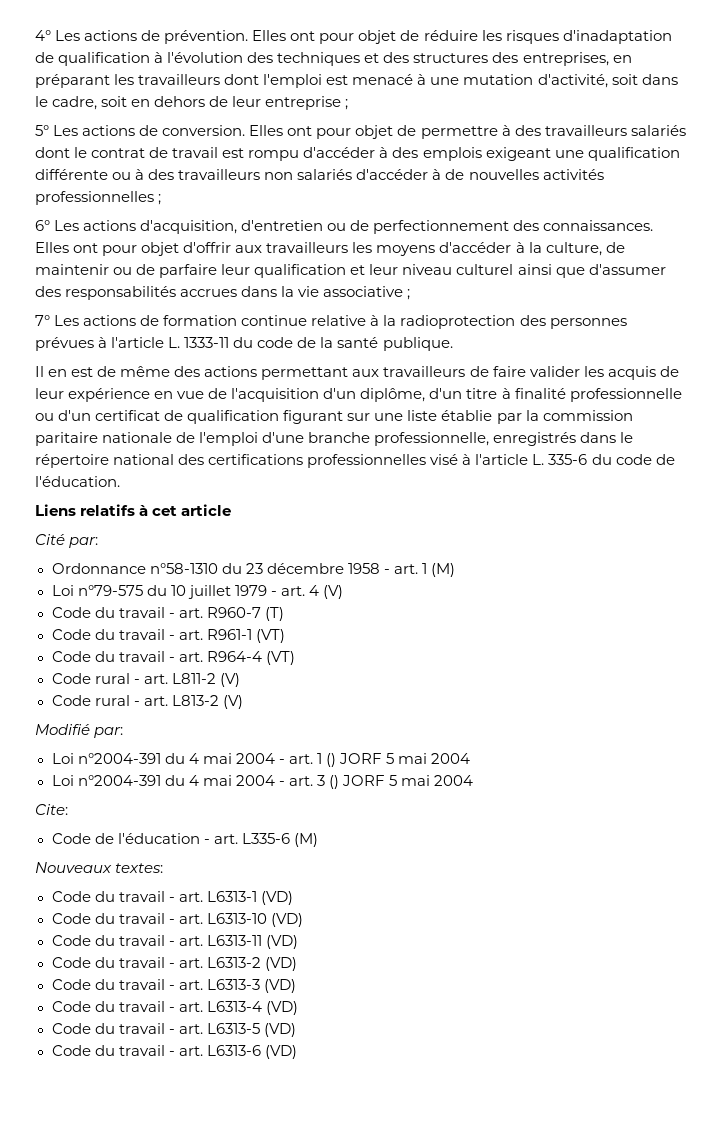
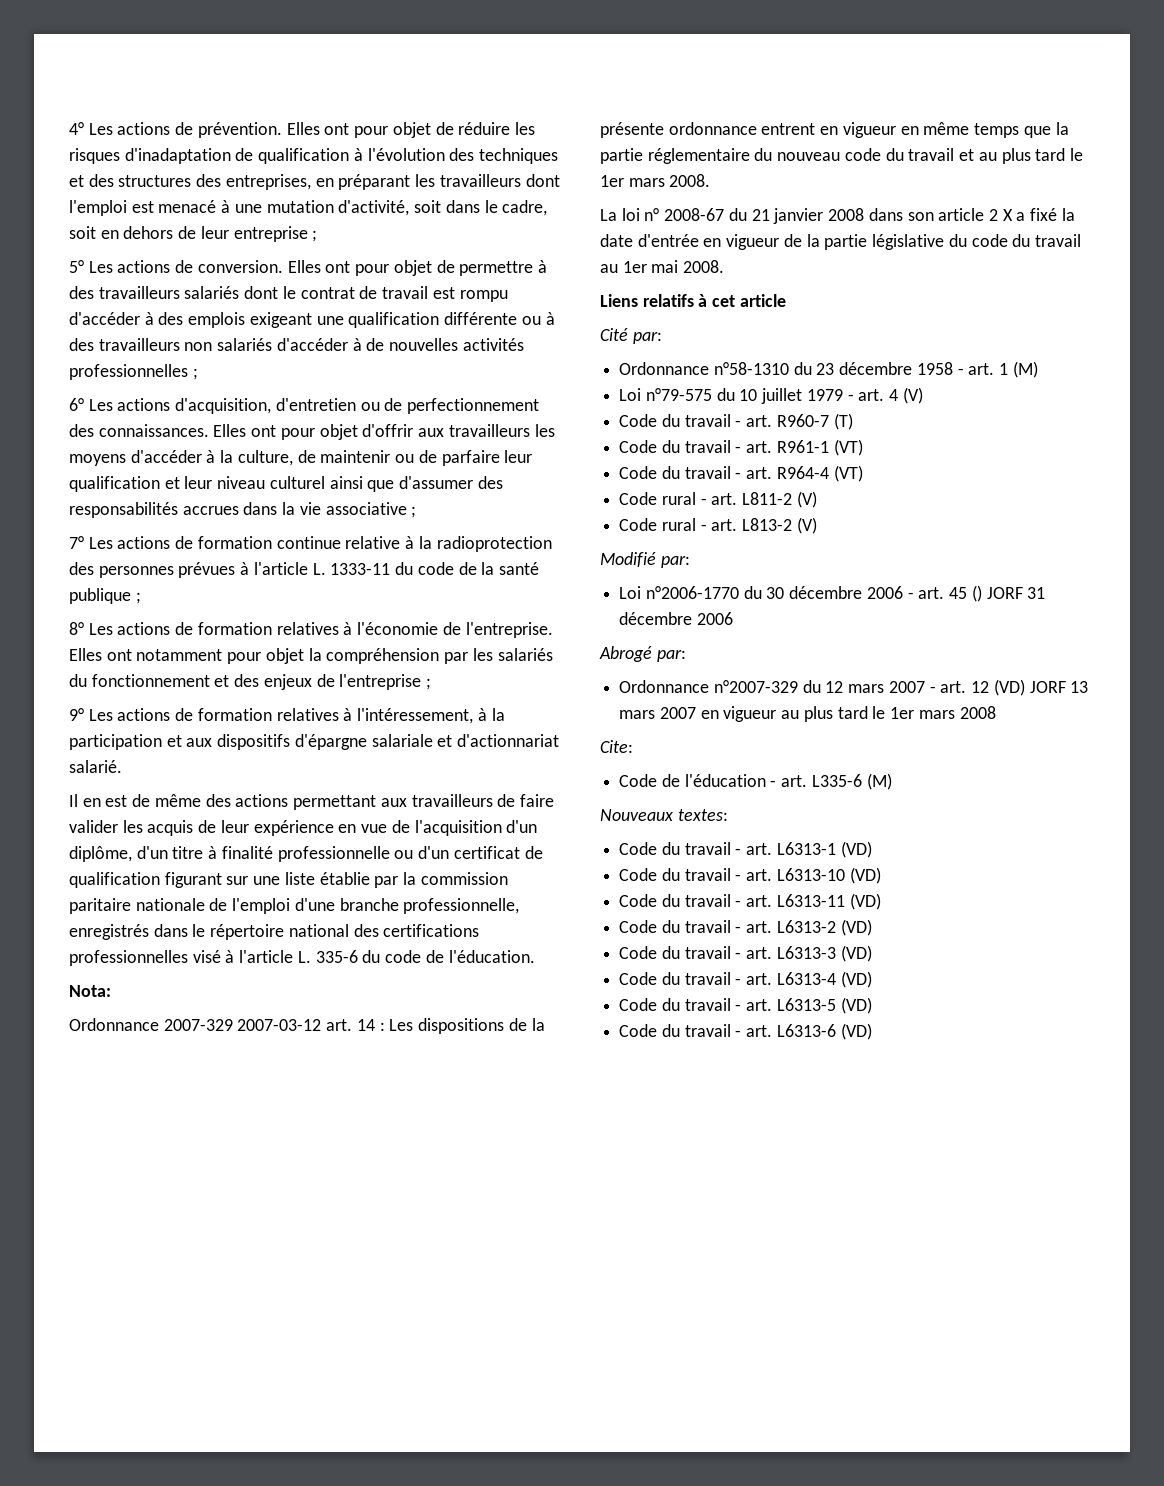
[382,337,453,351] publique. -> [69,588,141,604] [69,622,553,638] [69,648,553,664] [69,674,432,690] [69,708,505,724] [69,734,560,750] [69,760,122,773] publique ; // 8° Les actions de formation relatives à l'économie de l'entreprise. Elles ont notamment pour objet la compréhension par les salariés du fonctionnement et des enjeux de l'entreprise ; // 9° Les actions de formation relatives à l'intéressement, à la participation et aux dispositifs d'épargne salariale et d'actionnariat salarié.
(120, 481) none -> [69,985,111,997] [69,1018,545,1034] [600,122,1069,138] [600,148,1083,164] [600,174,711,187] [600,208,1075,224] [600,234,1081,250] [600,260,725,273] // Nota: // Ordonnance 2007-329 2007-03-12 art. 14 : Les dispositions de la présente ordonnance entrent en vigueur en même temps que la partie réglementaire du nouveau code du travail et au plus tard le 1er mars 2008. // La loi n° 2008-67 du 21 janvier 2008 dans son article 2 X a fixé la date d'entrée en vigueur de la partie législative du code du travail au 1er mai 2008.
[77,753,471,767] [51,775,474,789] n°2004-391 du 4 mai 2004 - art. 1 () JORF 5 mai 2004 // Loi n°2004-391 du 4 mai 2004 - art. 3 () JORF 5 mai 2004 -> [645,585,1046,602] [619,612,733,625] [599,646,686,662] [619,679,1089,696] [619,706,996,722] n°2006-1770 du 30 décembre 2006 - art. 45 () JORF 31 décembre 2006 // Abrogé par: // Ordonnance n°2007-329 du 12 mars 2007 - art. 12 (VD) JORF 13 mars 2007 en vigueur au plus tard le 1er mars 2008

